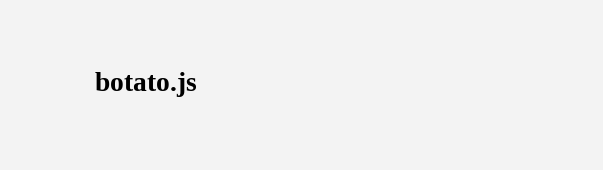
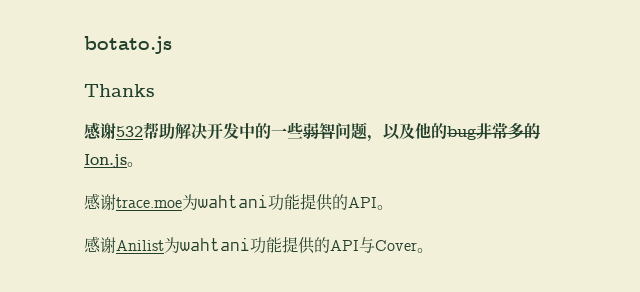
(197, 84) none -> [84,84,155,97] [84,122,540,142] [84,154,143,168] [84,193,393,211] [84,236,433,254] // Thanks // 感谢532帮助解决开发中的一些弱智问题，以及他的bug非常多的Ion.js。 // 感谢trace.moe为wahtani功能提供的API。 // 感谢Anilist为wahtani功能提供的API与Cover。

